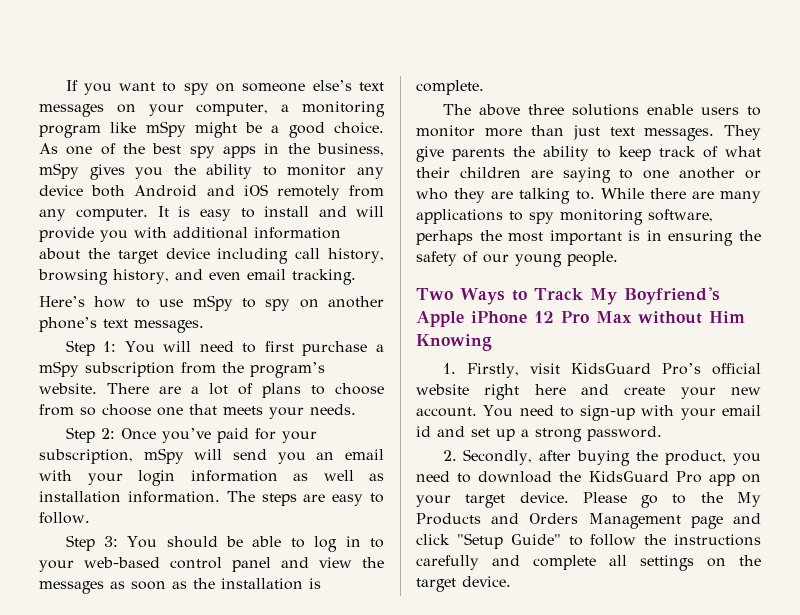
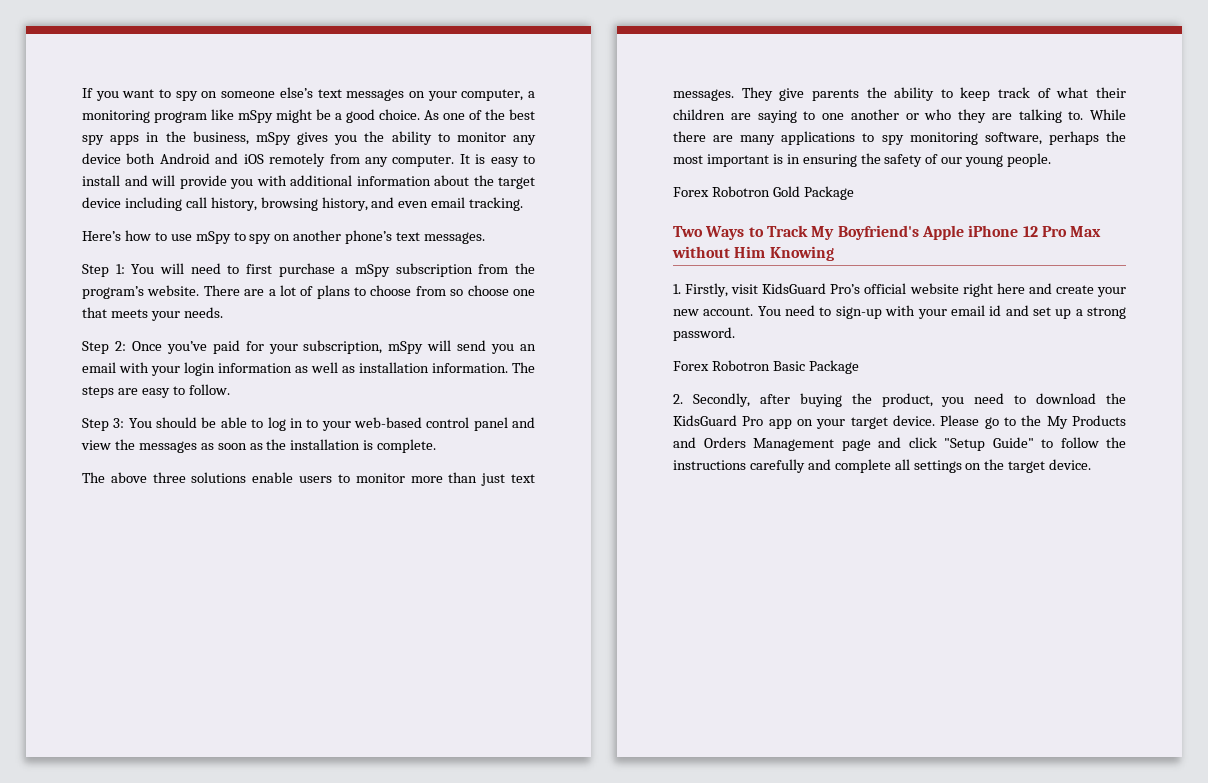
(618, 258) none -> [673,186,854,200] // Forex Robotron Gold Package
(662, 433) none -> [673,360,859,374] // Forex Robotron Basic Package

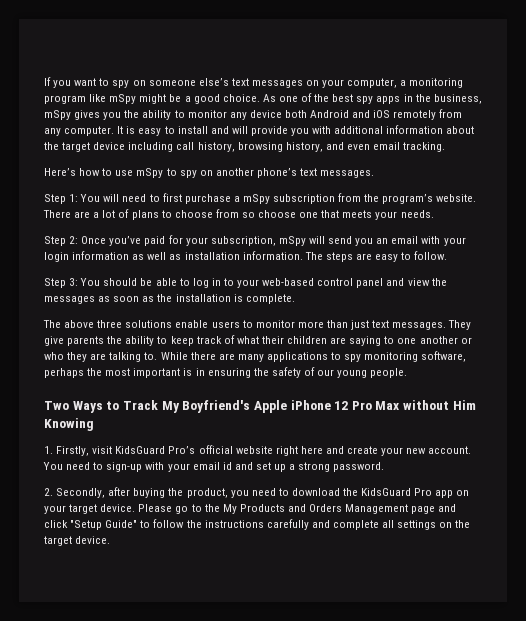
[673,186,854,200] // Forex Robotron Gold Package -> (408, 373) none
[673,360,859,374] // Forex Robotron Basic Package -> (385, 467) none

